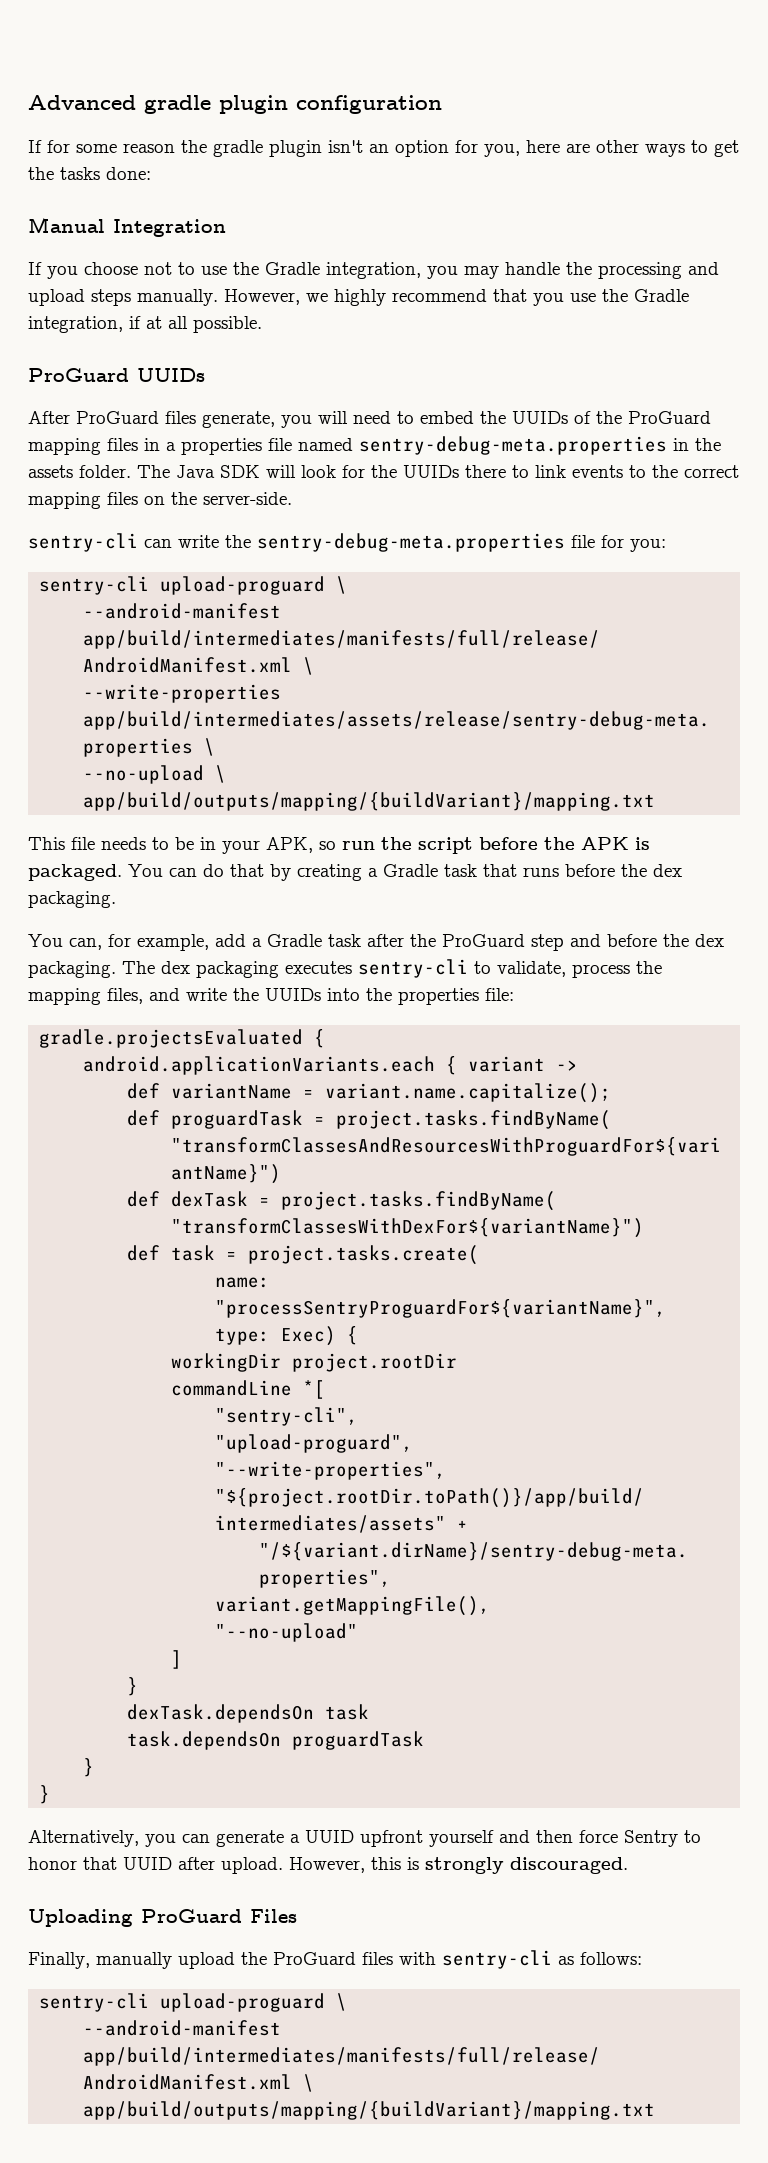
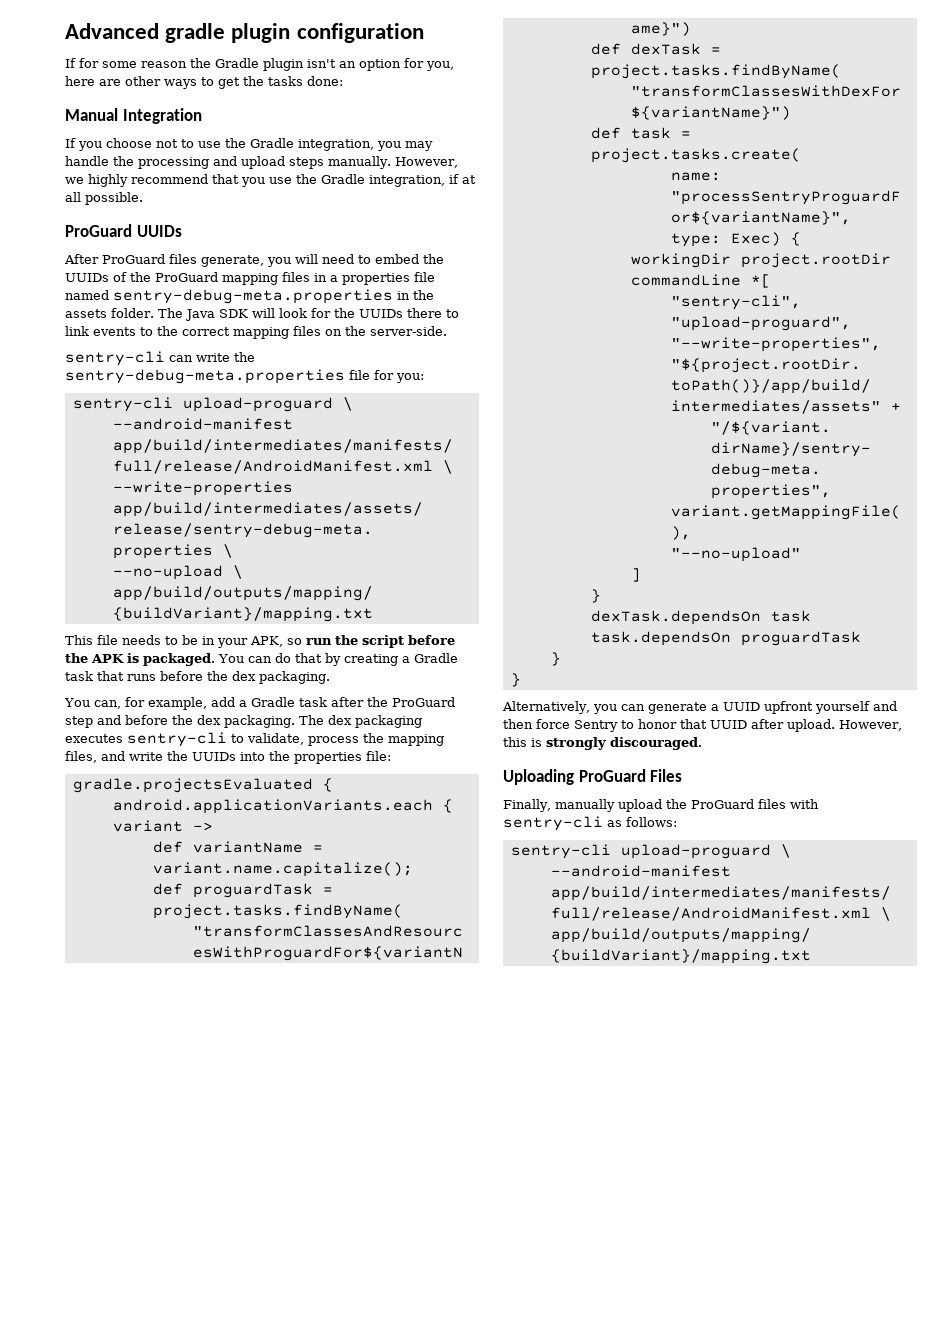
[213,140,263,157] gradle -> [215,58,259,68] Gradle

